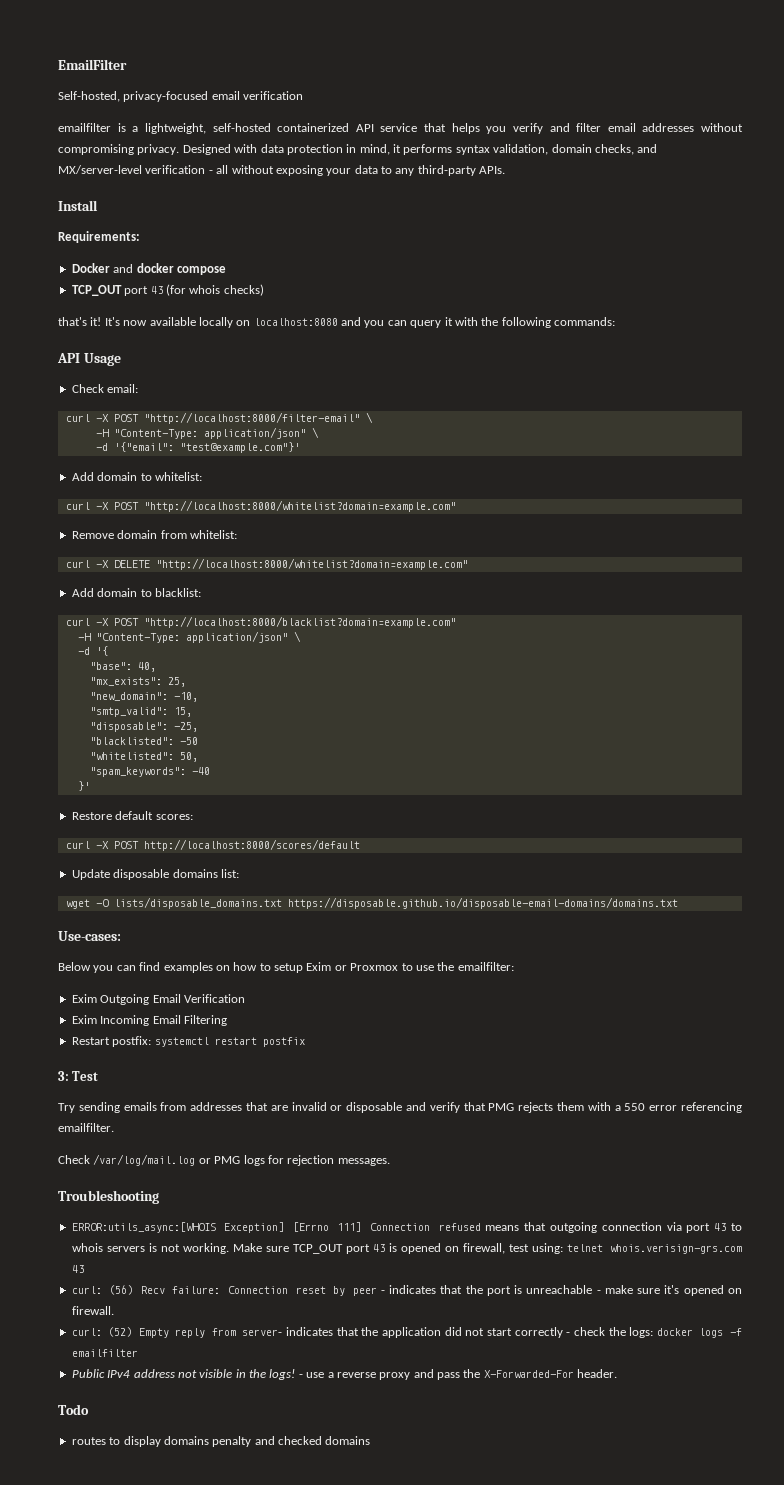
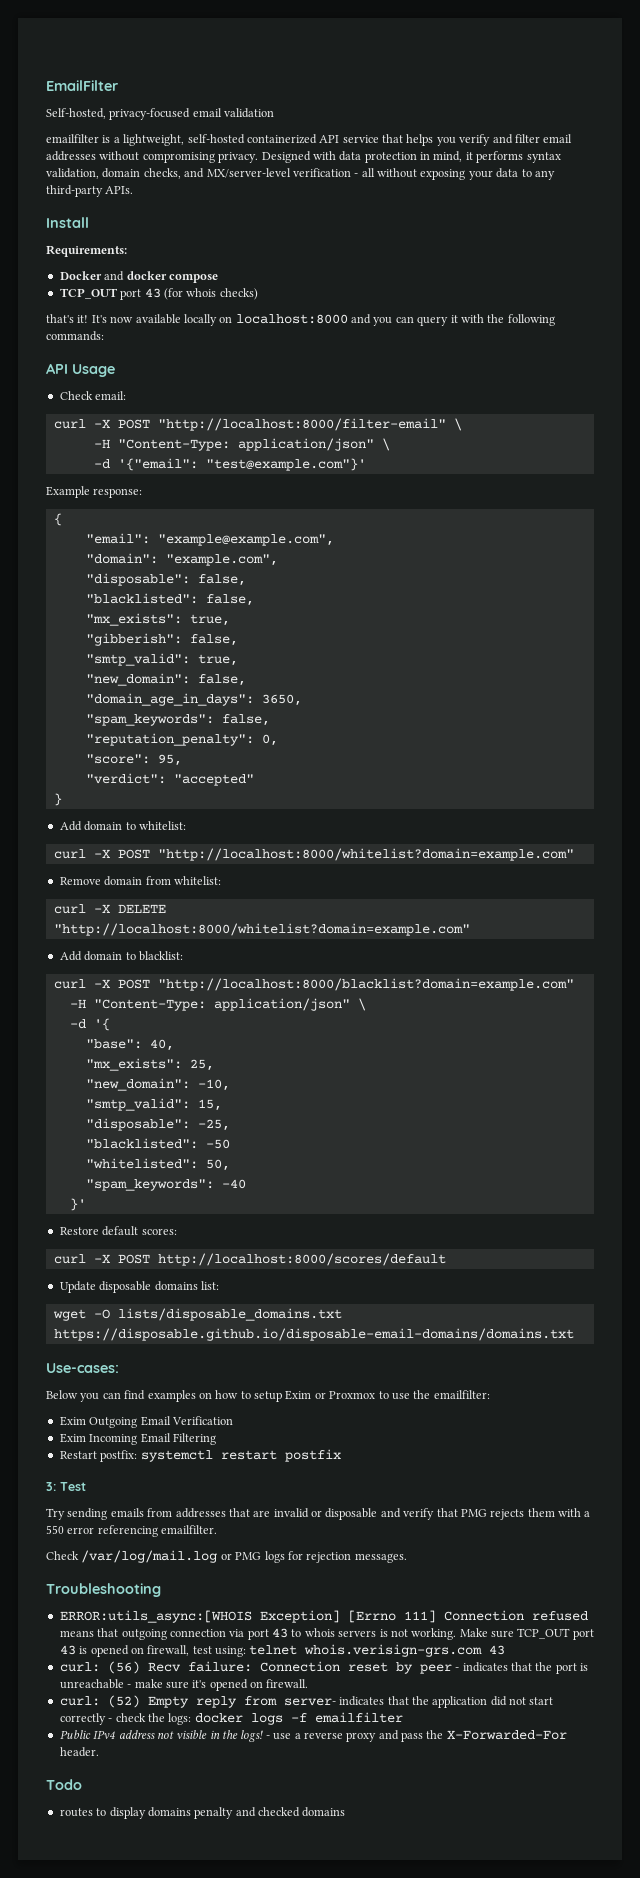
[243,91,304,100] verification -> [224,108,275,118] validation
[253,318,338,326] localhost:8080 -> [235,314,348,324] localhost:8000
(300, 447) none -> [46,486,143,498] [53,513,62,526] [85,533,334,546] [85,553,278,566] [85,573,246,586] [85,593,254,606] [85,613,230,626] [85,633,238,646] [85,653,238,666] [85,673,246,686] [85,693,302,706] [85,714,270,726] [85,733,278,746] [85,754,182,766] [85,773,254,786] [53,793,62,806] // Example response: // { // "email": "example@example.com", // "domain": "example.com", // "disposable": false, // "blacklisted": false, // "mx_exists": true, // "gibberish": false, // "smtp_valid": true, // "new_domain": false, // "domain_age_in_days": 3650, // "spam_keywords": false, // "reputation_penalty": 0, // "score": 95, // "verdict": "accepted" // }

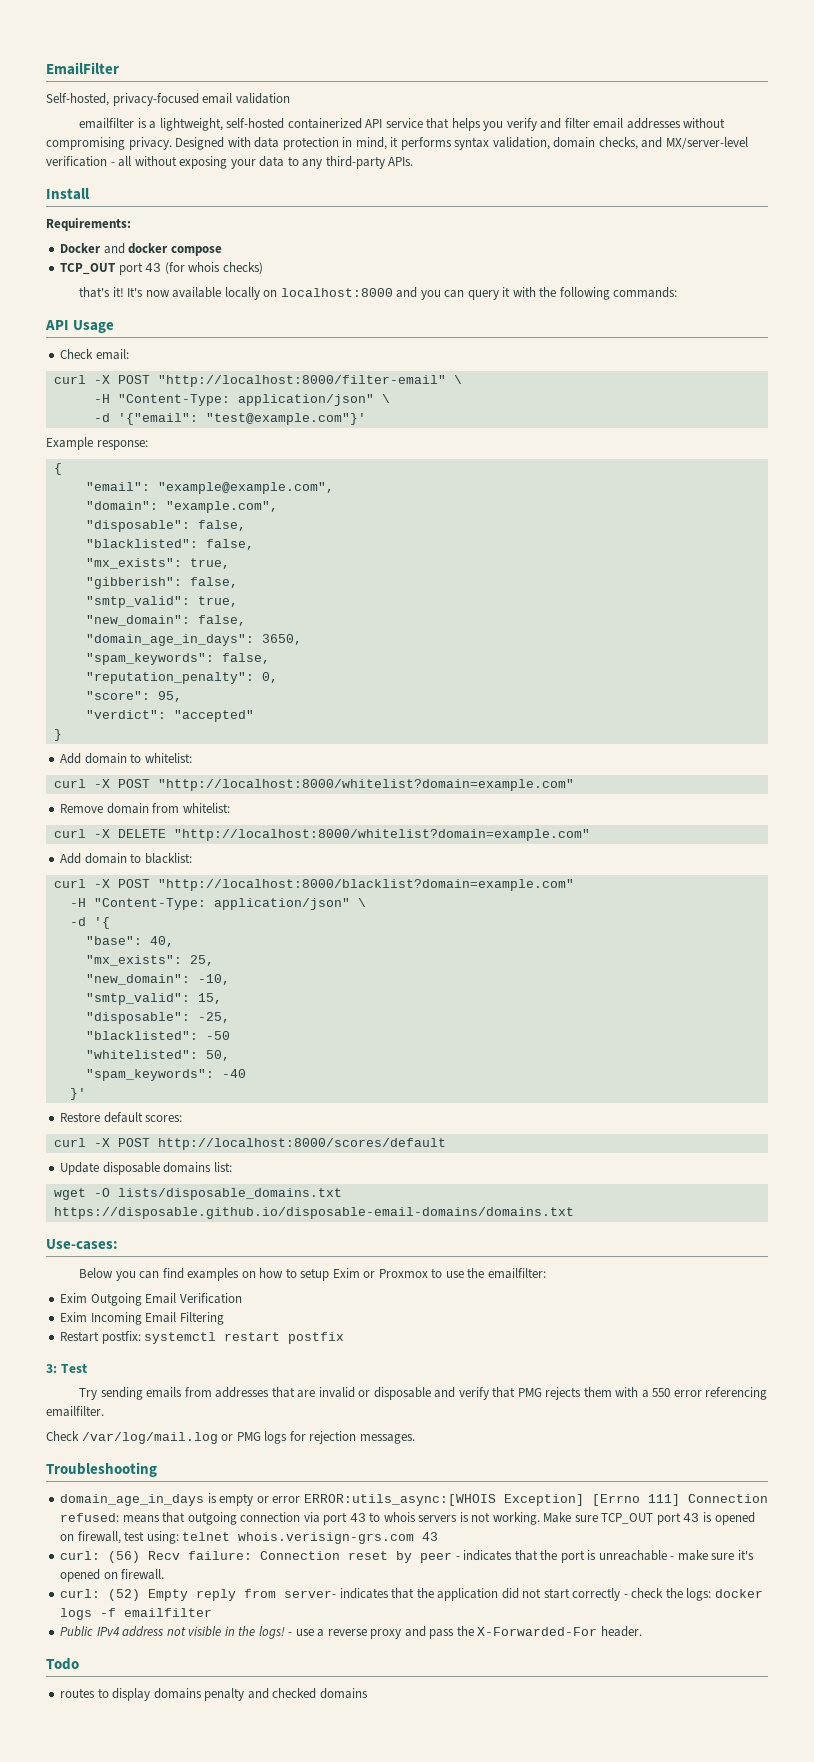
(161, 1590) none -> [60,1493,301,1506] domain_age_in_days is empty or error
[531,1611,588,1621] refused -> [60,1513,120,1522] refused:

